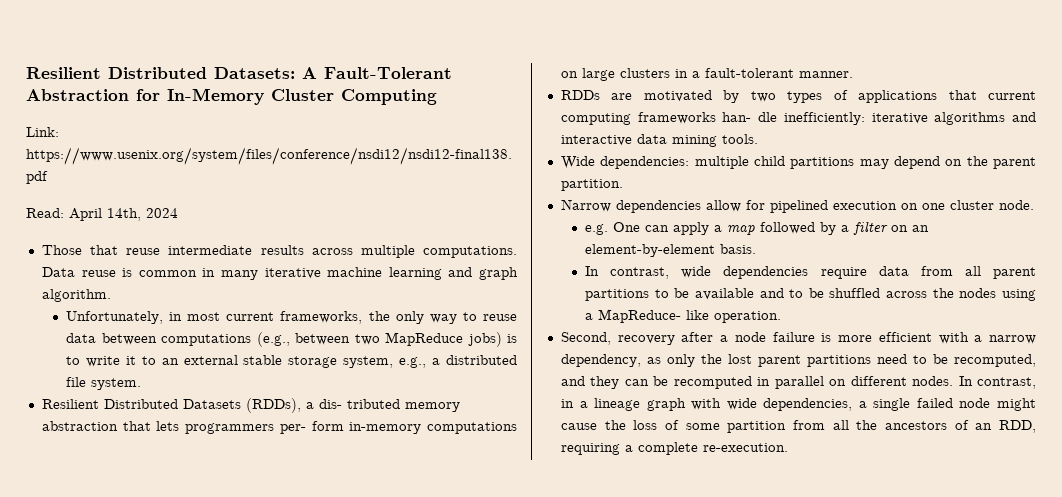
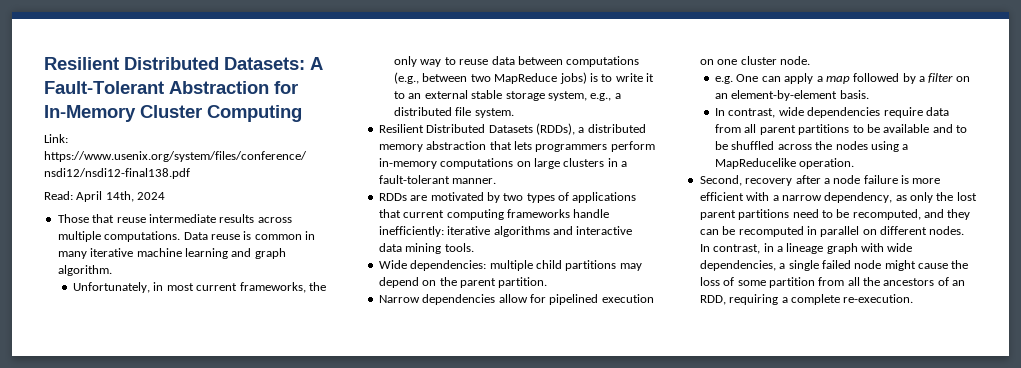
[318,399,400,409] dis- tributed -> [587,124,646,133] distributed
[279,421,344,434] per- form -> [610,141,655,152] perform
[722,112,778,122] han- dle -> [573,209,610,218] handle
[597,309,709,323] MapReduce- like -> [715,158,797,169] MapReducelike

